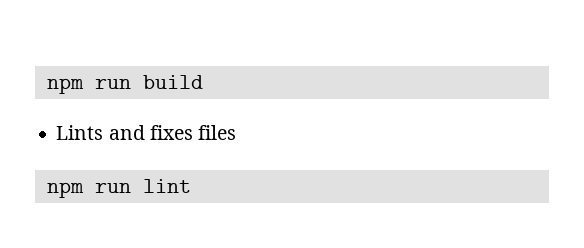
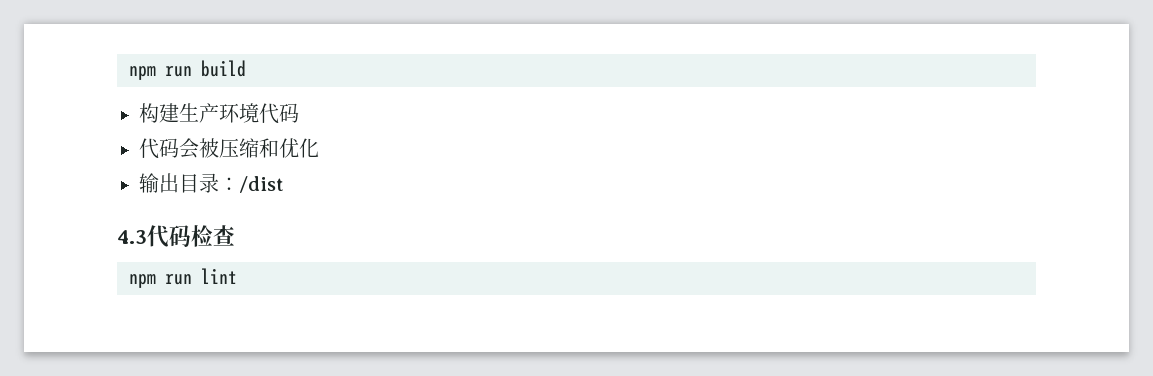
[56,125,237,140] Lints and fixes files -> [139,103,299,124] [139,138,319,159] [139,173,284,193] [117,225,235,248] 构建生产环境代码 // 代码会被压缩和优化 // 输出目录：/dist // 4.3代码检查

